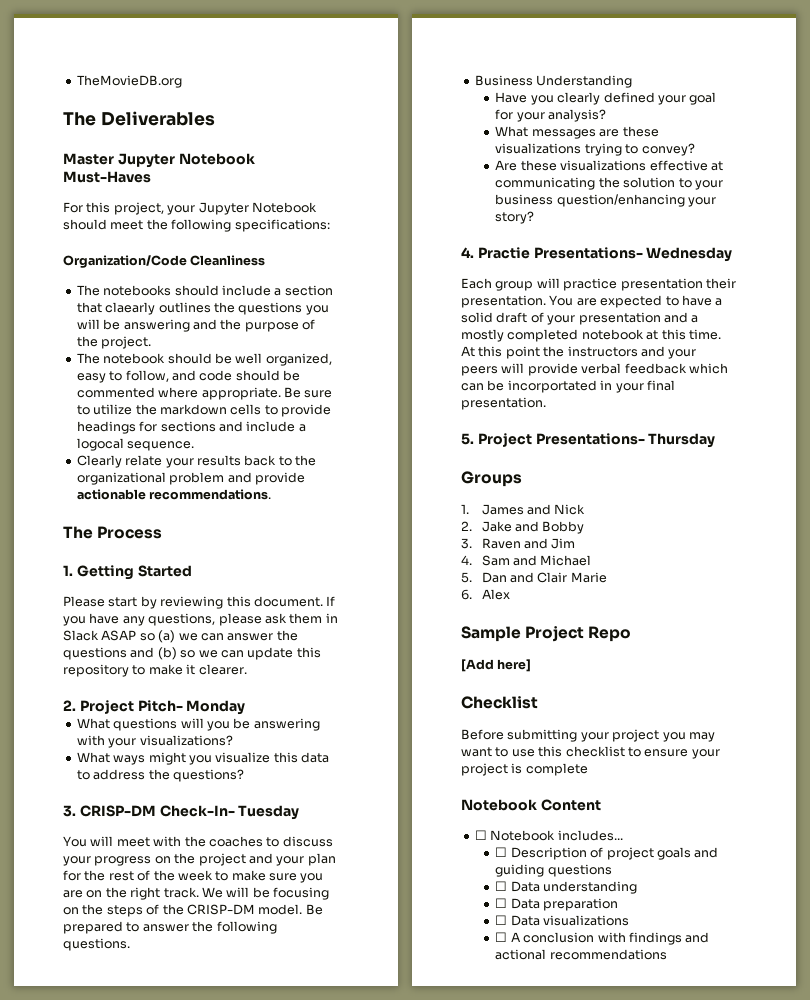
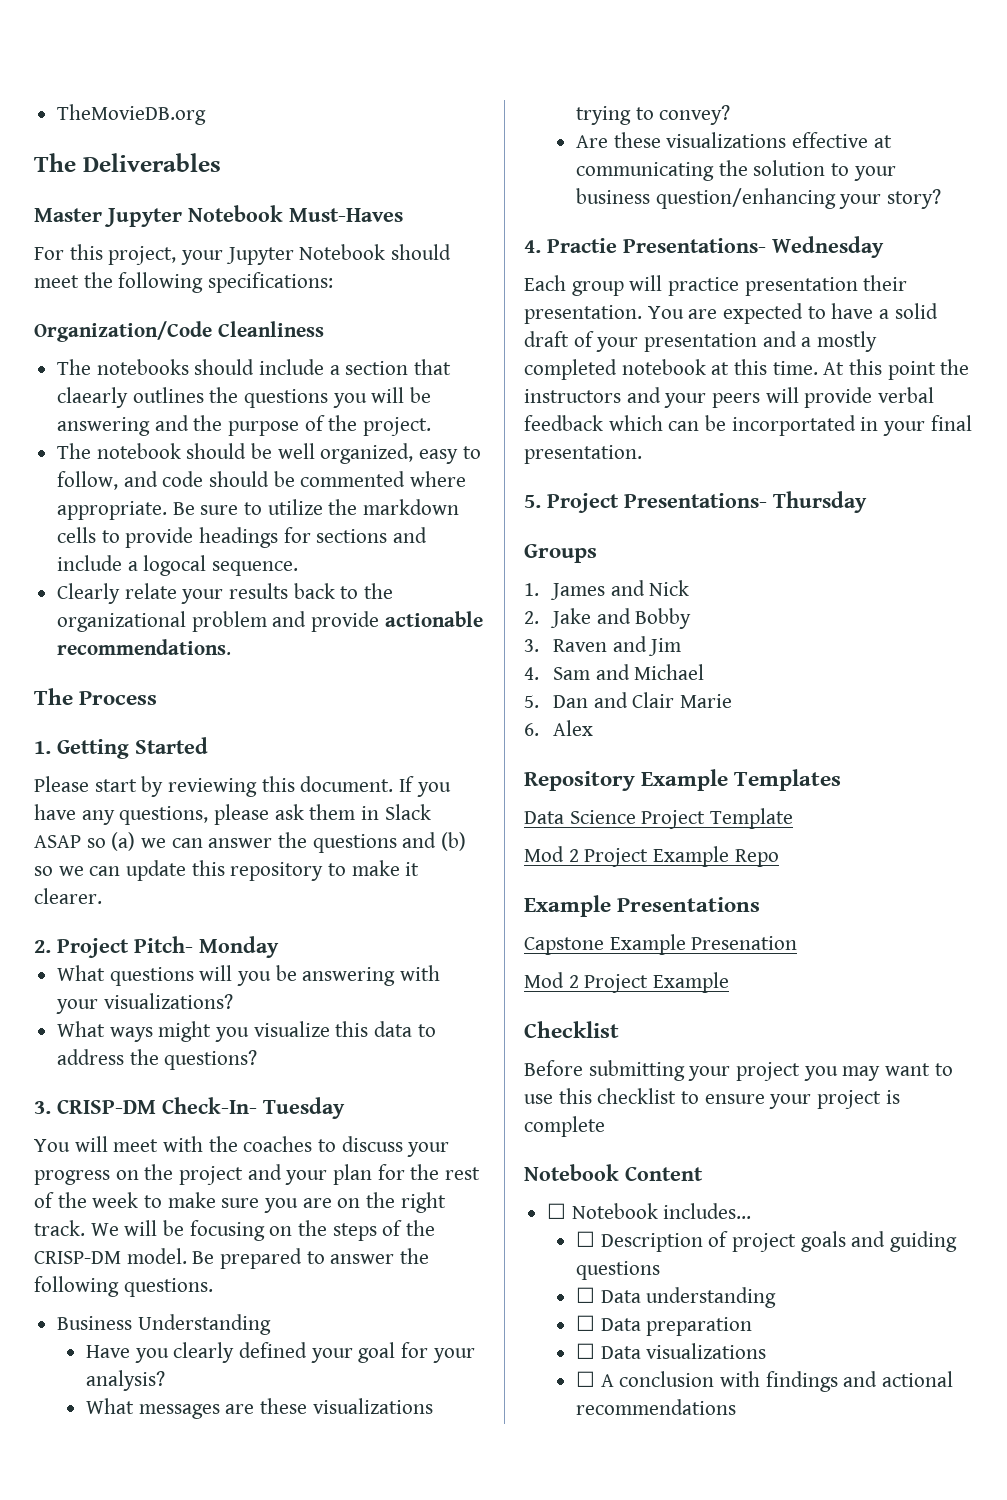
[461,626,632,642] [461,659,532,672] Sample Project Repo // [Add here] -> [524,769,842,791] [524,808,794,829] [524,846,779,867] [524,895,761,917] [524,934,798,955] [524,972,730,993] Repository Example Templates // Data Science Project Template // Mod 2 Project Example Repo // Example Presentations // Capstone Example Presenation // Mod 2 Project Example

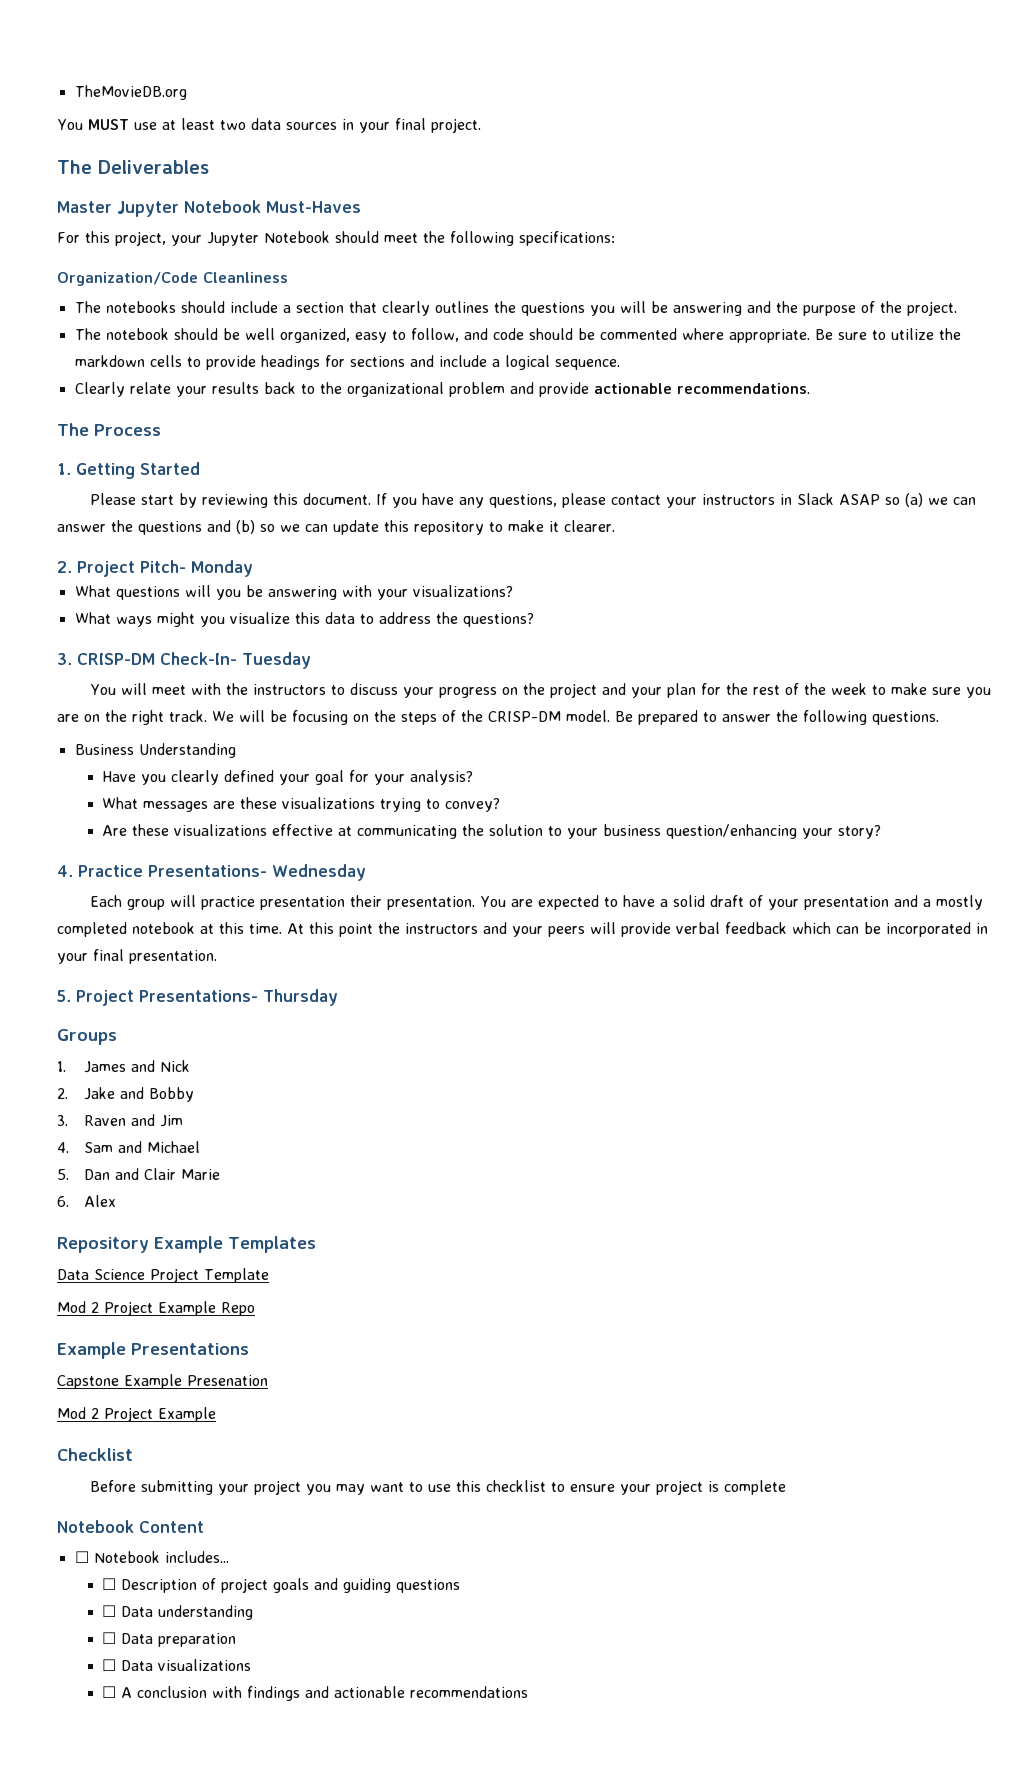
(207, 114) none -> [57,118,481,133] // You MUST use at least two data sources in your final project.
[57,387,129,408] claearly -> [381,301,430,316] clearly
[143,555,207,576] logocal -> [504,355,550,370] logical
[274,804,356,820] ask them -> [610,494,775,508] contact your instructors
[243,1136,313,1152] coaches -> [252,684,326,695] instructors
[547,238,617,253] Practie -> [78,865,143,877] Practice
[731,415,856,436] incorportated -> [886,922,971,937] incorporated
[882,1371,954,1387] actional -> [333,1686,405,1698] actionable

